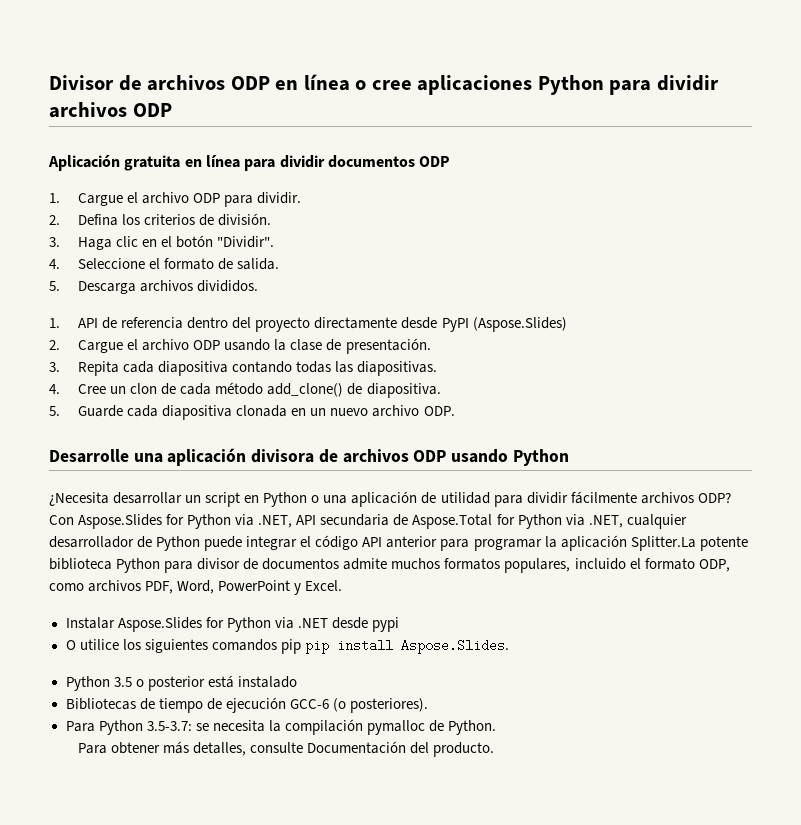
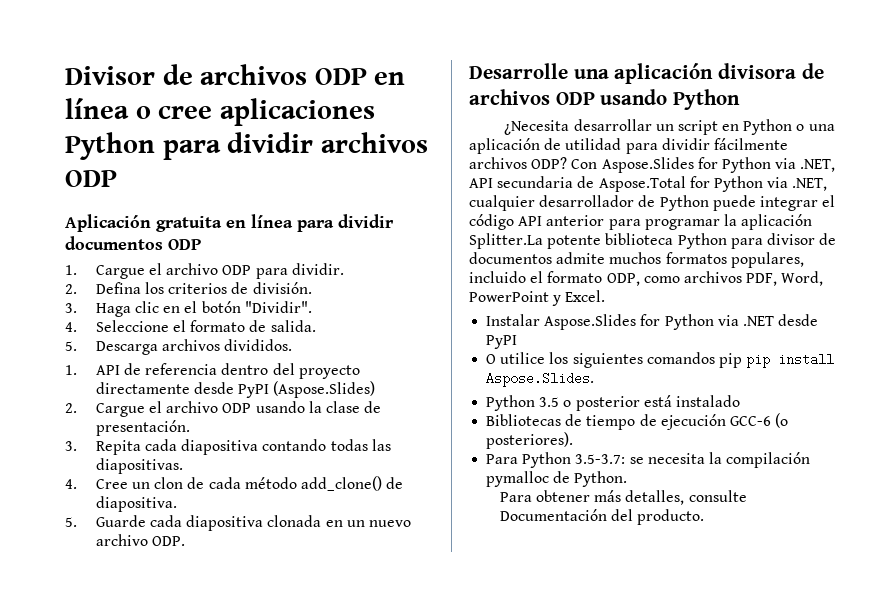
[371,617,399,632] pypi -> [486,335,518,349] PyPI

